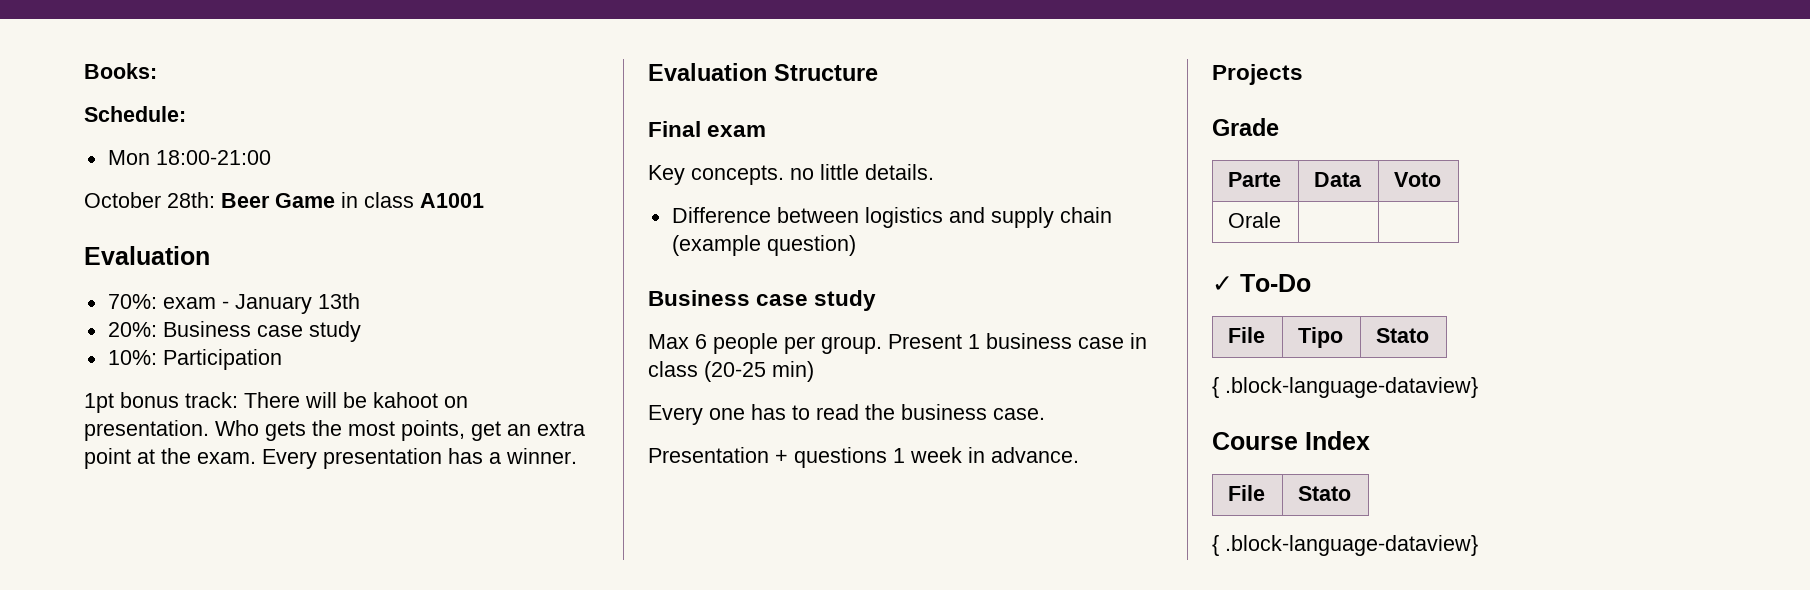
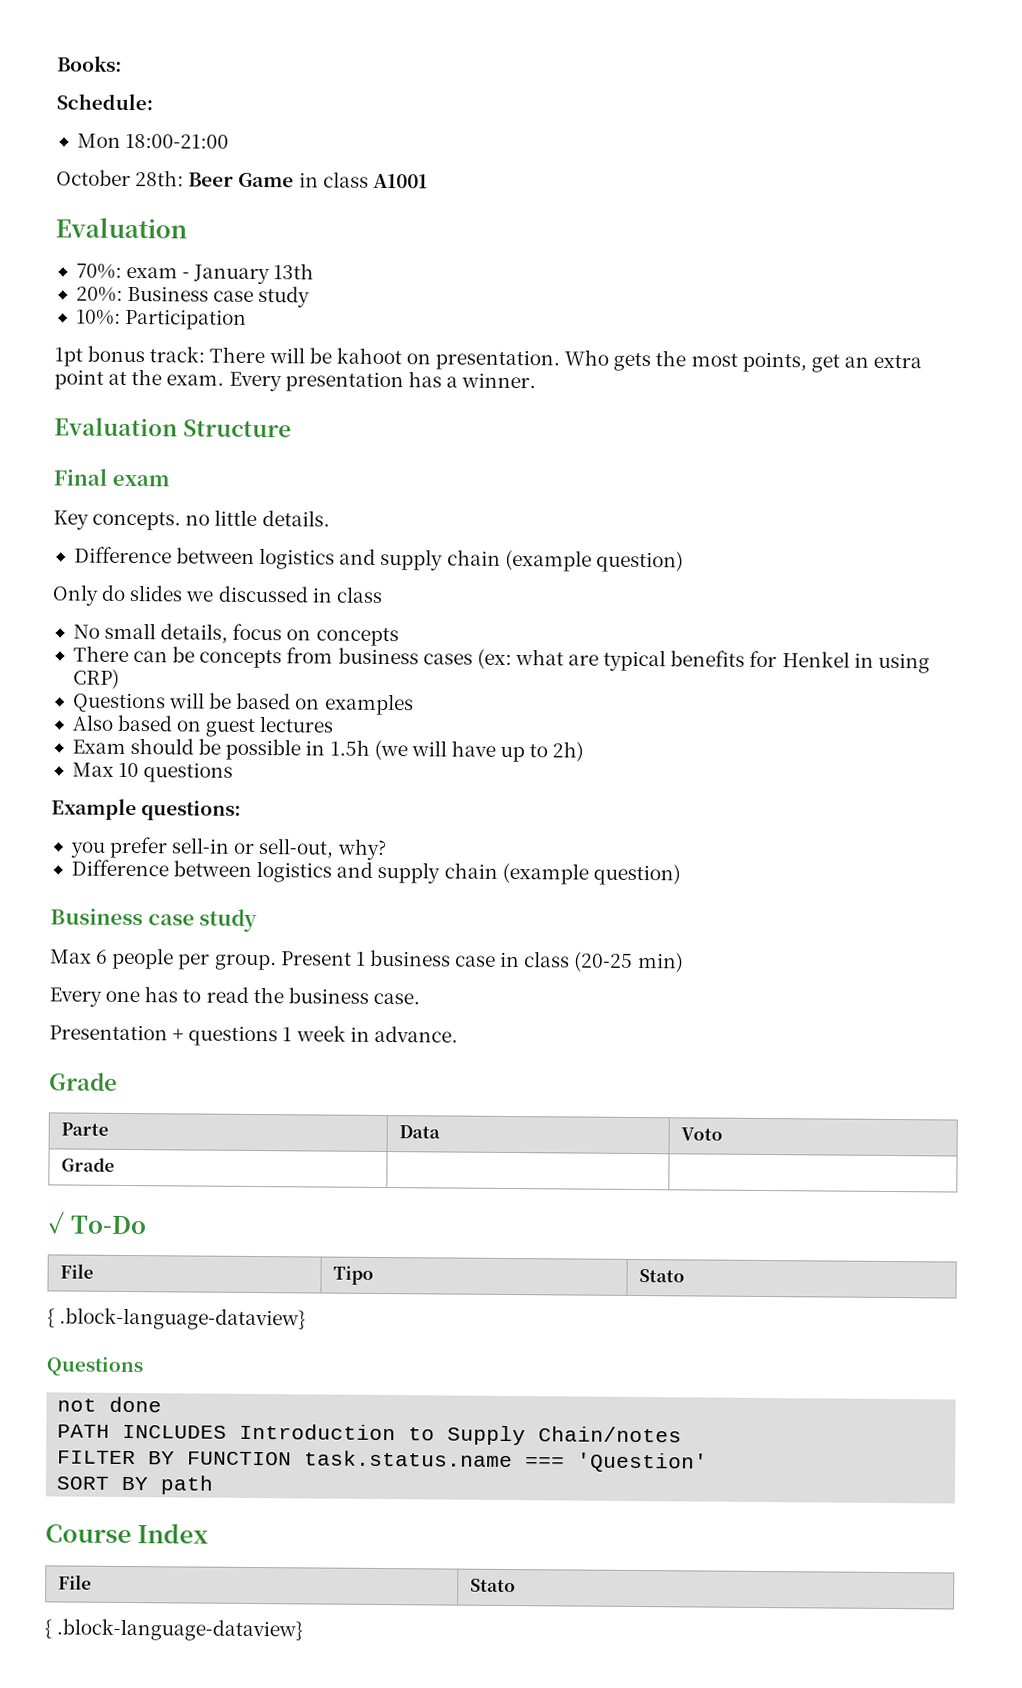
(856, 245) none -> [52,584,383,606] [72,622,399,647] [72,645,930,674] [72,668,120,689] [72,692,414,716] [71,714,334,737] [71,738,585,763] [71,762,234,783] [51,798,242,821] [69,836,387,861] [70,859,681,886] // Only do slides we discussed in class // No small details, focus on concepts // There can be concepts from business cases (ex: what are typical benefits for Henkel in using CRP) // Questions will be based on examples // Also based on guest lectures // Exam should be possible in 1.5h (we will have up to 2h) // Max 10 questions // Example questions: // you prefer sell-in or sell-out, why? // Difference between logistics and supply chain (example question)
[1212,64,1303,85] // Projects -> (458, 1034) none
[1228,212,1282,228] Orale -> [60,1157,115,1172] Grade
(1478, 387) none -> [46,1356,143,1377] [57,1396,163,1413] [57,1423,683,1446] [57,1450,709,1473] [56,1475,215,1495] // Questions // not done // PATH INCLUDES Introduction to Supply Chain/notes // FILTER BY FUNCTION task.status.name === 'Question' // SORT BY path

